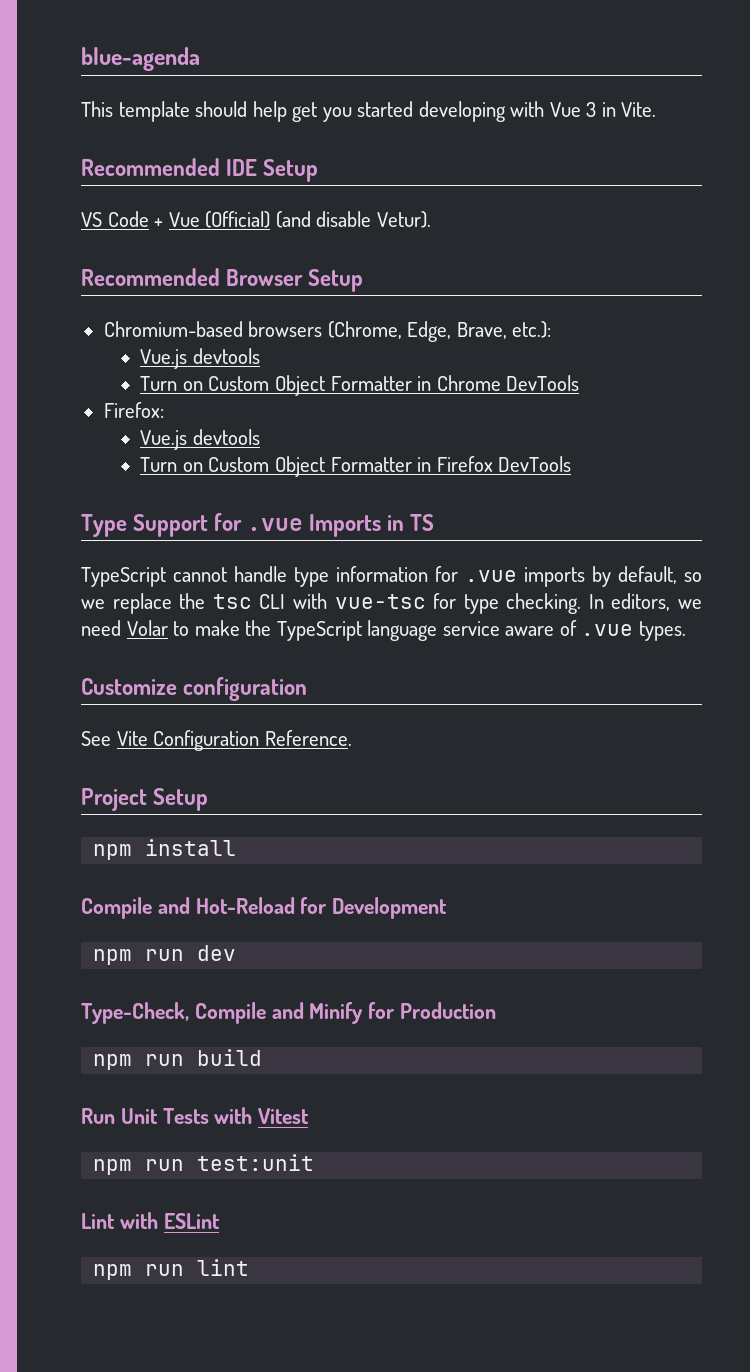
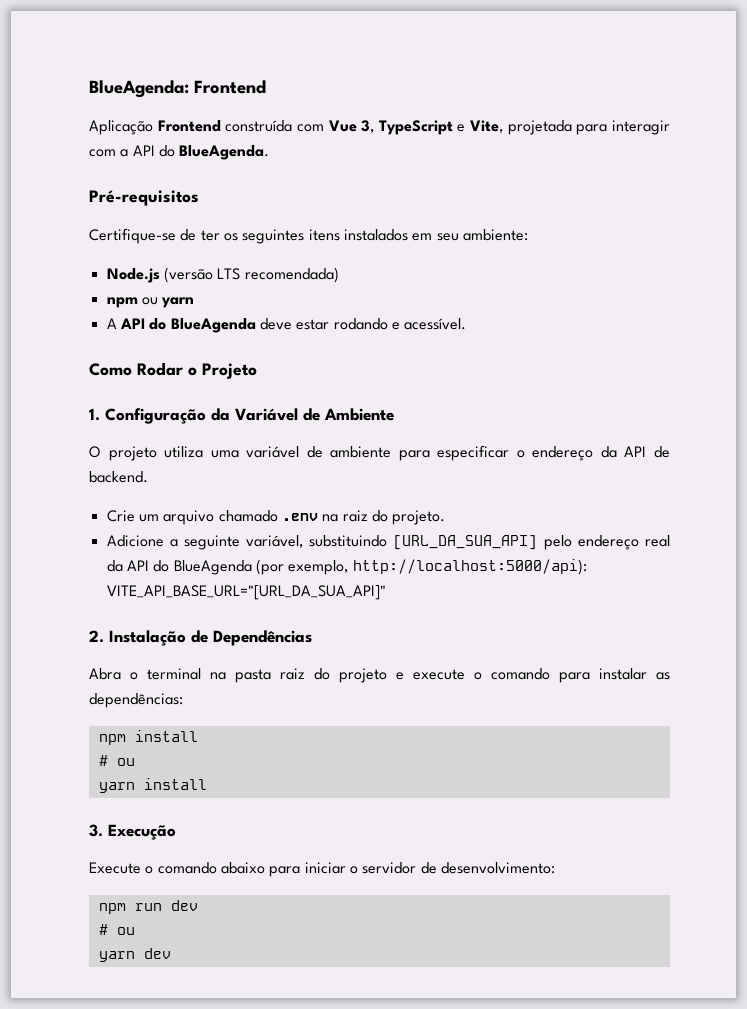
[81,47,200,71] [81,101,657,122] [81,158,319,182] [81,211,431,228] [81,268,364,292] [103,321,552,342] [140,348,260,369] [140,375,580,396] [103,402,164,418] [140,429,260,450] [140,456,572,477] [81,513,435,537] [81,566,702,587] [81,593,702,614] [81,620,686,641] [81,677,308,701] [81,730,352,751] [81,788,209,811] [93,839,237,860] [81,897,448,919] [93,945,237,965] [81,1002,496,1024] [93,1049,263,1070] [81,1107,310,1124] [93,1154,315,1175] [81,1212,220,1229] [93,1259,250,1280] blue-agenda // This template should help get you started developing with Vue 3 in Vite. // Recommended IDE Setup // VS Code + Vue (Official) (and disable Vetur). // Recommended Browser Setup // Chromium-based browsers (Chrome, Edge, Brave, etc.): // Vue.js devtools // Turn on Custom Object Formatter in Chrome DevTools // Firefox: // Vue.js devtools // Turn on Custom Object Formatter in Firefox DevTools // Type Support for .vue Imports in TS // TypeScript cannot handle type information for .vue imports by default, so we replace the tsc CLI with vue-tsc for type checking. In editors, we need Volar to make the TypeScript language service aware of .vue types. // Customize configuration // See Vite Configuration Reference. // Project Setup // npm install // Compile and Hot-Reload for Development // npm run dev // Type-Check, Compile and Minify for Production // npm run build // Run Unit Tests with Vitest // npm run test:unit // Lint with ESLint // npm run lint -> [89,80,266,98] [89,120,670,135] [89,145,270,160] [89,190,199,206] [89,228,528,244] [106,267,339,283] [106,297,195,308] [106,318,467,333] [89,362,257,379] [89,408,394,424] [89,445,671,461] [89,471,148,483] [106,510,446,525] [106,535,670,550] [106,559,587,575] [106,585,386,600] [89,630,312,646] [89,668,670,683] [89,693,183,708] [98,730,198,745] [98,755,135,766] [98,778,207,793] [89,824,176,840] [89,862,555,877] [98,900,198,914] [98,924,135,935] [98,948,171,962] BlueAgenda: Frontend // Aplicação Frontend construída com Vue 3, TypeScript e Vite, projetada para interagir com a API do BlueAgenda. // Pré-requisitos // Certifique-se de ter os seguintes itens instalados em seu ambiente: // Node.js (versão LTS recomendada) // npm ou yarn // A API do BlueAgenda deve estar rodando e acessível. // Como Rodar o Projeto // 1. Configuração da Variável de Ambiente // O projeto utiliza uma variável de ambiente para especificar o endereço da API de backend. // Crie um arquivo chamado .env na raiz do projeto. // Adicione a seguinte variável, substituindo [URL_DA_SUA_API] pelo endereço real da API do BlueAgenda (por exemplo, http://localhost:5000/api): VITE_API_BASE_URL="[URL_DA_SUA_API]" // 2. Instalação de Dependências // Abra o terminal na pasta raiz do projeto e execute o comando para instalar as dependências: // npm install // # ou // yarn install // 3. Execução // Execute o comando abaixo para iniciar o servidor de desenvolvimento: // npm run dev // # ou // yarn dev

